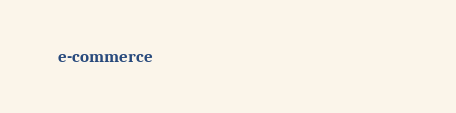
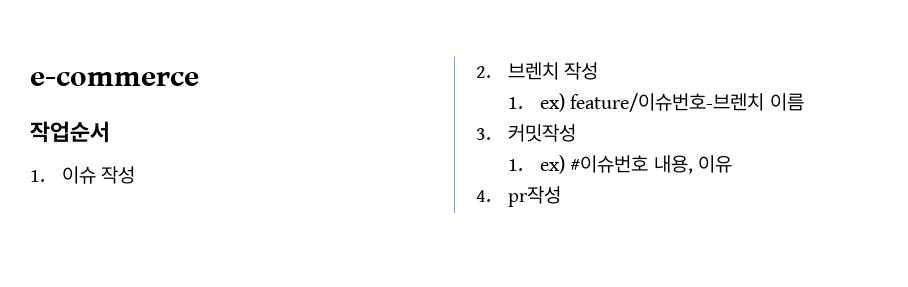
(153, 57) none -> [30,121,110,143] [30,166,136,184] [476,62,599,80] [508,93,804,112] [476,124,577,142] [508,155,733,174] [476,186,562,207] // 작업순서 // 1. 이슈 작성 // 2. 브렌치 작성 // 1. ex) feature/이슈번호-브렌치 이름 // 3. 커밋작성 // 1. ex) #이슈번호 내용, 이유 // 4. pr작성

